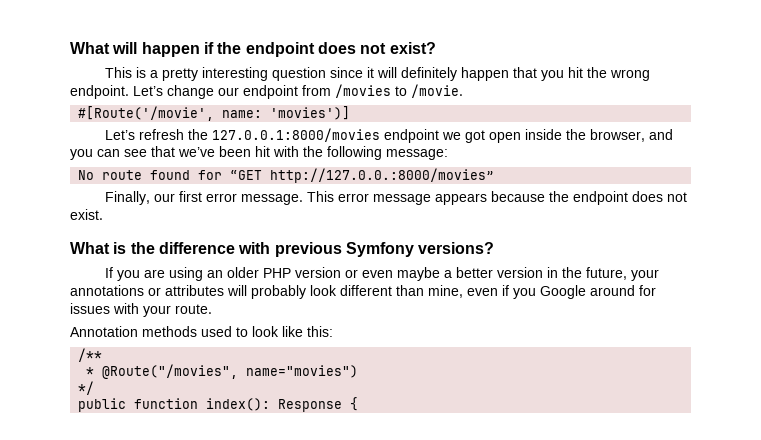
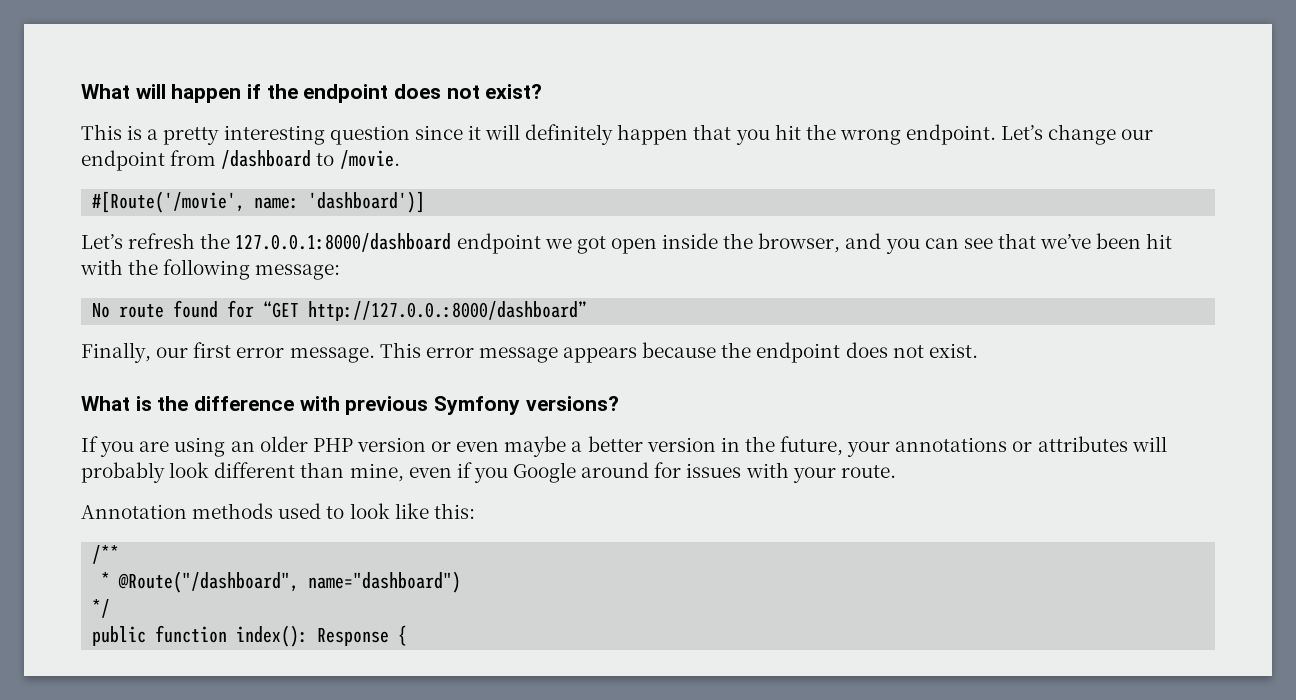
[335,84,391,98] /movies -> [221,150,312,169] /dashboard
[270,106,351,120] 'movies')] -> [308,191,426,213] 'dashboard')]
[211,128,380,142] 127.0.0.1:8000/movies -> [235,233,452,252] 127.0.0.1:8000/dashboard
[270,168,495,183] http://127.0.0.:8000/movies” -> [308,301,588,321] http://127.0.0.:8000/dashboard”
[102,364,359,379] @Route("/movies", name="movies") -> [118,571,462,593] @Route("/dashboard", name="dashboard")

